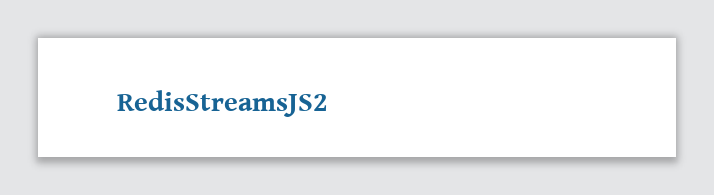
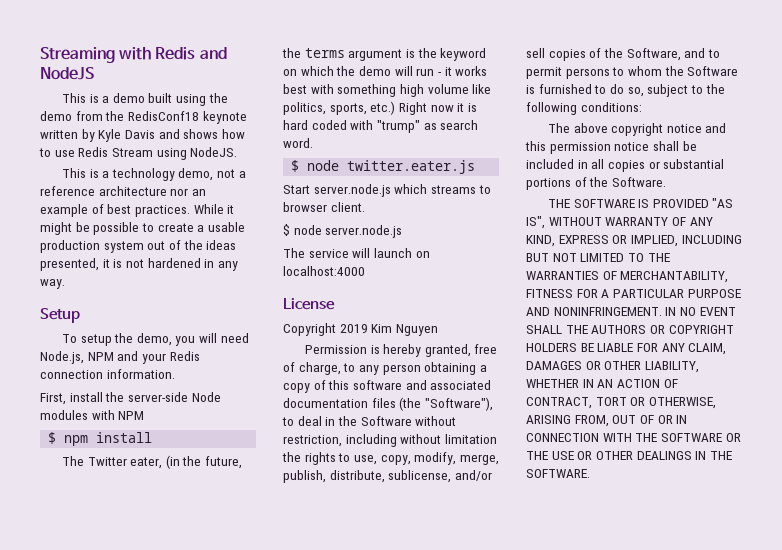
[117,90,328,117] RedisStreamsJS2 -> [40,47,227,63] [40,67,94,80] [61,93,228,106] [40,111,247,124] [40,129,245,142] [39,147,238,160] [61,168,246,181] [40,186,206,196] [40,204,235,217] [40,222,245,235] [40,240,237,253] [40,258,238,271] [40,279,65,289] [40,308,80,323] [61,333,249,346] [40,351,200,364] [40,369,175,379] [40,392,221,405] [40,410,145,420] [48,432,153,446] [61,455,243,469] [282,48,487,61] [283,66,488,76] [283,84,492,97] [283,101,477,115] [283,120,479,133] [283,138,313,148] [291,160,476,174] [283,184,491,197] [283,202,365,212] [283,224,403,238] [283,248,430,258] [283,266,365,276] [283,298,335,310] [283,323,438,336] [304,344,498,357] [283,362,487,375] [283,380,492,393] [283,397,493,411] [282,416,457,426] [283,434,497,447] [282,452,499,465] [283,470,492,483] [526,48,720,61] [526,66,739,79] [526,84,725,97] [526,102,642,115] [547,123,727,136] [525,141,697,154] [526,159,725,172] [526,177,666,190] [547,198,734,208] [526,216,713,229] [526,235,742,247] [526,253,670,262] [526,271,729,283] [526,289,741,298] [526,307,736,316] [526,325,734,334] [526,343,727,355] [526,361,699,373] [526,379,678,388] [526,397,716,409] [526,415,688,427] [526,433,741,442] [526,451,732,460] [526,469,590,478] Streaming with Redis and NodeJS // This is a demo built using the demo from the RedisConf18 keynote written by Kyle Davis and shows how to use Redis Stream using NodeJS. // This is a technology demo, not a reference architecture nor an example of best practices. While it might be possible to create a usable production system out of the ideas presented, it is not hardened in any way. // Setup // To setup the demo, you will need Node.js, NPM and your Redis connection information. // First, install the server-side Node modules with NPM // $ npm install // The Twitter eater, (in the future, the terms argument is the keyword on which the demo will run - it works best with something high volume like politics, sports, etc.) Right now it is hard coded with "trump" as search word. // $ node twitter.eater.js // Start server.node.js which streams to browser client. // $ node server.node.js // The service will launch on localhost:4000 // License // Copyright 2019 Kim Nguyen // Permission is hereby granted, free of charge, to any person obtaining a copy of this software and associated documentation files (the "Software"), to deal in the Software without restriction, including without limitation the rights to use, copy, modify, merge, publish, distribute, sublicense, and/or sell copies of the Software, and to permit persons to whom the Software is furnished to do so, subject to the following conditions: // The above copyright notice and this permission notice shall be included in all copies or substantial portions of the Software. // THE SOFTWARE IS PROVIDED "AS IS", WITHOUT WARRANTY OF ANY KIND, EXPRESS OR IMPLIED, INCLUDING BUT NOT LIMITED TO THE WARRANTIES OF MERCHANTABILITY, FITNESS FOR A PARTICULAR PURPOSE AND NONINFRINGEMENT. IN NO EVENT SHALL THE AUTHORS OR COPYRIGHT HOLDERS BE LIABLE FOR ANY CLAIM, DAMAGES OR OTHER LIABILITY, WHETHER IN AN ACTION OF CONTRACT, TORT OR OTHERWISE, ARISING FROM, OUT OF OR IN CONNECTION WITH THE SOFTWARE OR THE USE OR OTHER DEALINGS IN THE SOFTWARE.

